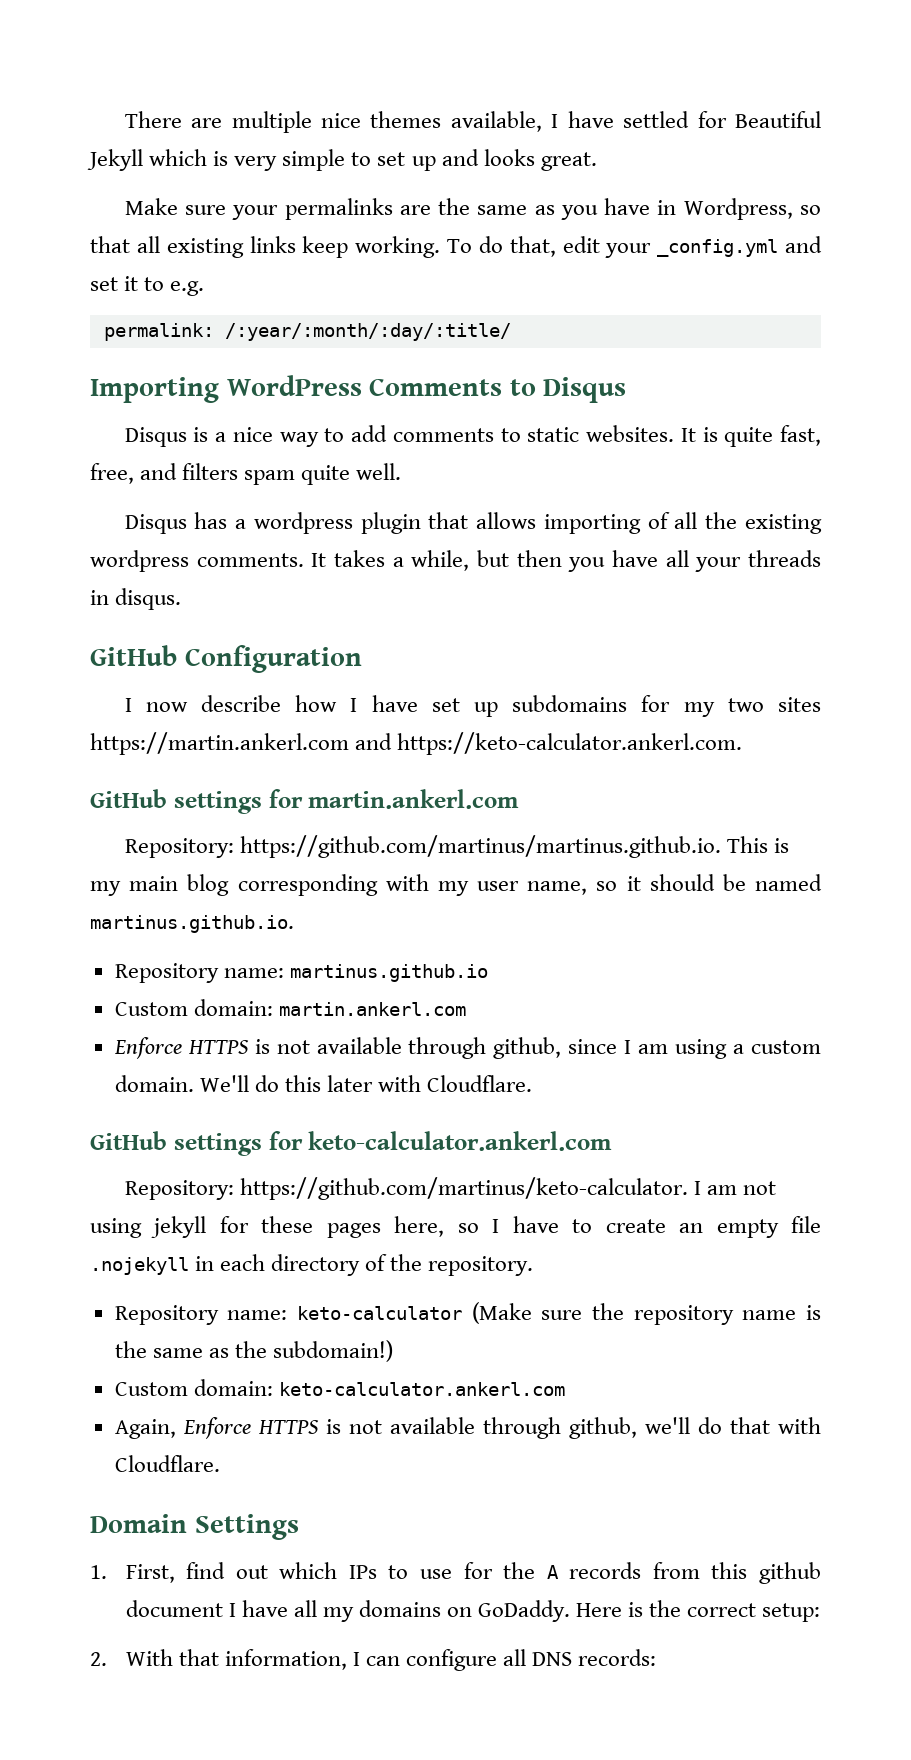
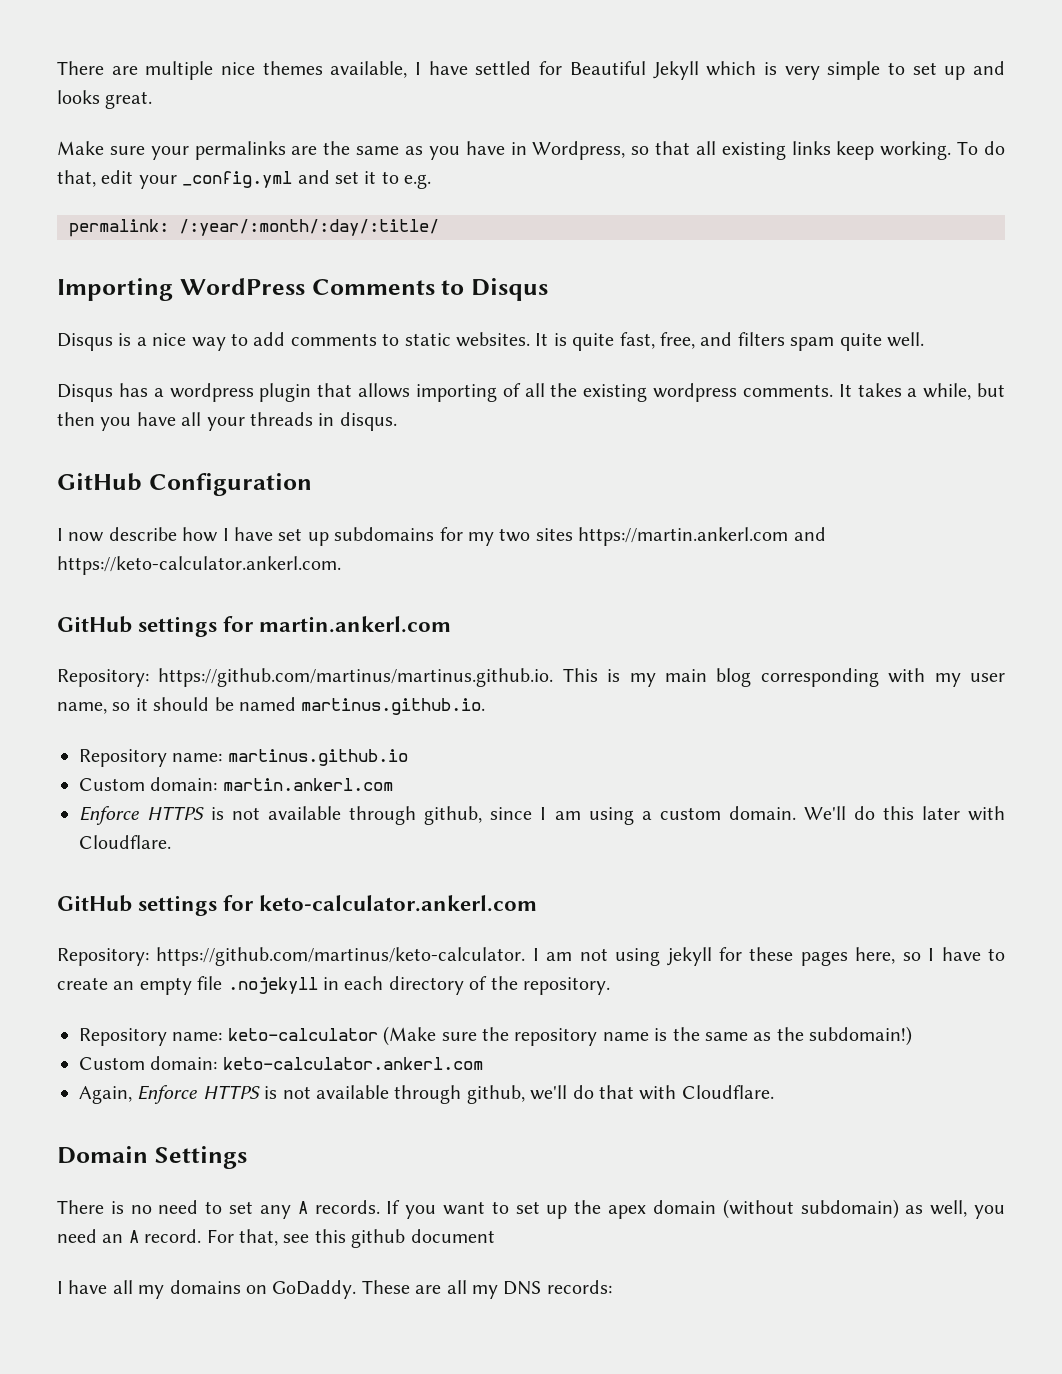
[90,1562,700,1583] 1. First, find out which IPs to use for the A records from -> [57,1199,1006,1219] [57,1229,310,1246] There is no need to set any A records. If you want to set up the apex domain (without subdomain) as well, you need an A record. For that, see
(223, 1608) none -> (495, 1236) //
[576,1600,821,1622] [90,1649,526,1671] Here is the correct setup: // 2. With that information, I can configure all -> [361,1280,498,1299] These are all my

